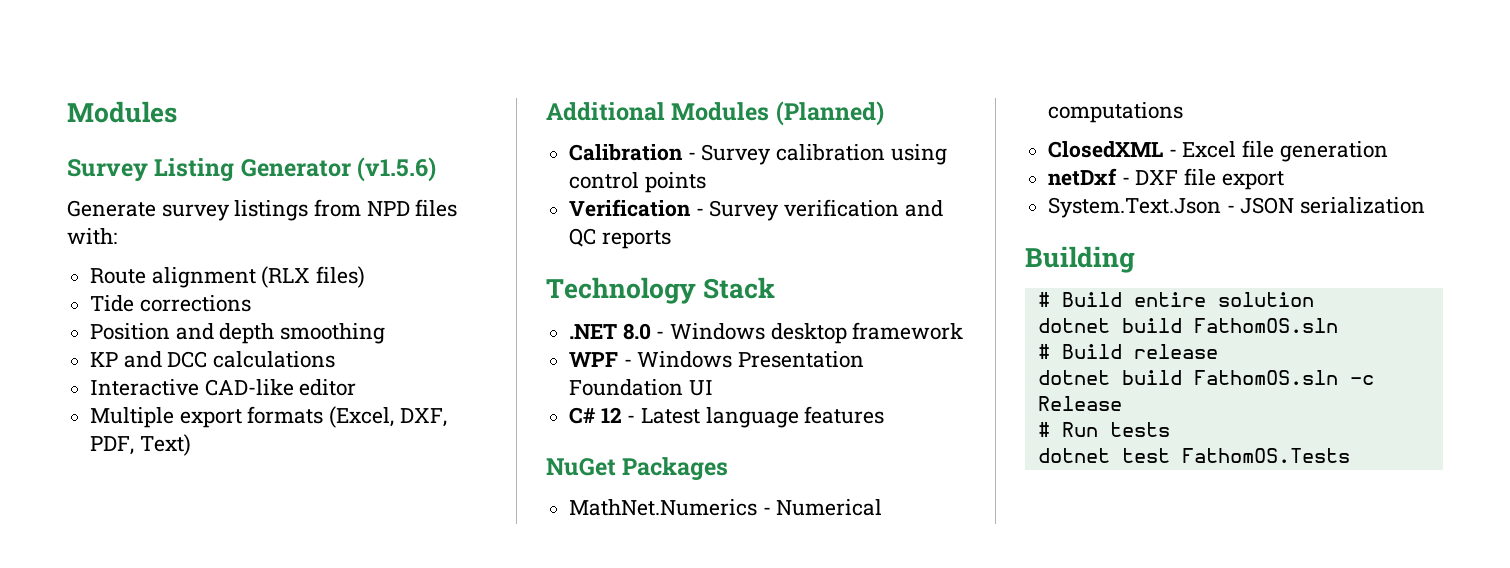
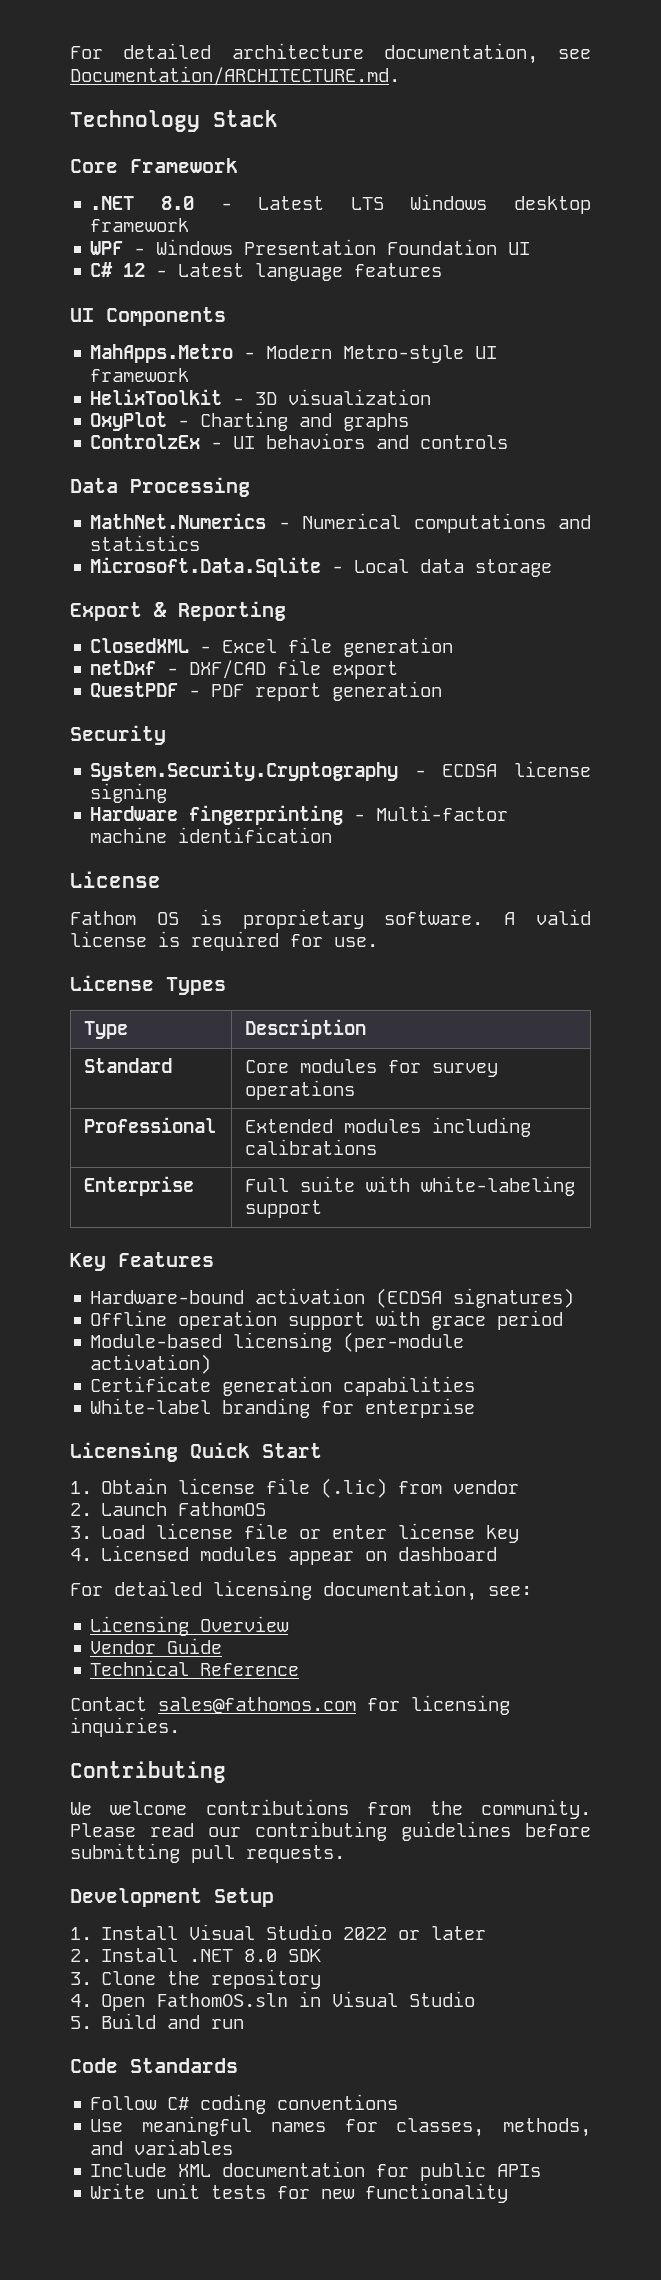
[67,101,177,123] [67,157,437,182] [67,199,458,221] [67,228,117,245] [90,266,366,288] [90,295,251,312] [90,323,386,344] [90,351,336,368] [90,379,357,396] [90,406,447,428] [90,434,191,456] [546,101,884,126] [569,144,947,165] [569,172,706,193] [569,199,943,221] [569,228,671,249] Modules // Survey Listing Generator (v1.5.6) // Generate survey listings from NPD files with: // Route alignment (RLX files) // Tide corrections // Position and depth smoothing // KP and DCC calculations // Interactive CAD-like editor // Multiple export formats (Excel, DXF, PDF, Text) // Additional Modules (Planned) // Calibration - Survey calibration using control points // Verification - Survey verification and QC reports -> [70,43,591,64] [70,66,400,86] For detailed architecture documentation, see Documentation/ARCHITECTURE.md.
(776, 288) none -> [70,158,238,173] // Core Framework
(665, 335) none -> [258,196,384,210] Latest LTS
[546,457,729,481] [569,499,883,516] [1048,102,1184,123] NuGet Packages // MathNet.Numerics - Numerical computations -> [70,307,226,326] [90,344,498,363] [90,368,190,382] [90,389,432,405] [90,411,410,431] [90,433,509,449] [70,477,250,497] [90,513,591,533] [90,535,201,551] [90,557,553,577] [70,601,286,621] UI Components // MahApps.Metro - Modern Metro-style UI framework // HelixToolkit - 3D visualization // OxyPlot - Charting and graphs // ControlzEx - UI behaviors and controls // Data Processing // MathNet.Numerics - Numerical computations and statistics // Microsoft.Data.Sqlite - Local data storage // Export & Reporting
[1135,170,1179,185] DXF -> [189,660,267,679] DXF/CAD
[1048,197,1426,218] [1025,246,1135,273] [1037,292,1314,307] [1037,318,1338,333] [1037,344,1218,359] [1037,370,1374,385] [1037,396,1122,411] [1037,422,1170,437] [1037,448,1350,463] System.Text.Json - JSON serialization // Building // # Build entire solution // dotnet build FathomOS.sln // # Build release // dotnet build FathomOS.sln -c Release // # Run tests // dotnet test FathomOS.Tests -> [90,681,443,701] [70,725,166,745] [90,761,591,781] [90,783,168,803] [90,805,509,825] [90,827,333,843] [70,871,161,888] [70,909,591,929] [70,931,378,951] [70,975,226,995] [84,1021,129,1039] [245,1019,367,1039] [84,1058,173,1073] [245,1059,499,1077] [245,1080,356,1100] [84,1117,217,1133] [245,1117,532,1137] [245,1139,378,1155] [84,1176,195,1196] [245,1176,576,1196] [245,1200,323,1218] [70,1252,214,1271] [90,1288,575,1308] [90,1310,564,1330] [90,1332,465,1352] [90,1354,212,1374] [90,1376,476,1396] [90,1398,476,1418] [70,1442,322,1462] [70,1478,520,1498] [70,1502,267,1516] [70,1523,520,1543] [70,1545,498,1565] [70,1580,532,1601] [90,1616,290,1636] [90,1638,223,1654] [90,1660,300,1676] [70,1695,510,1715] [70,1717,180,1737] [70,1761,226,1783] [70,1799,591,1819] [70,1821,591,1841] [70,1843,345,1863] [70,1888,274,1907] [70,1924,487,1940] [70,1948,322,1962] [70,1969,322,1989] [70,1991,476,2011] [70,2013,245,2029] [70,2058,238,2073] [90,2094,399,2114] [90,2116,591,2137] [90,2139,234,2155] [90,2161,542,2181] [90,2183,509,2203] QuestPDF - PDF report generation // Security // System.Security.Cryptography - ECDSA license signing // Hardware fingerprinting - Multi-factor machine identification // License // Fathom OS is proprietary software. A valid license is required for use. // License Types // Type | Description // Standard | Core modules for survey operations // Professional | Extended modules including calibrations // Enterprise | Full suite with white-labeling support // Key Features // Hardware-bound activation (ECDSA signatures) // Offline operation support with grace period // Module-based licensing (per-module activation) // Certificate generation capabilities // White-label branding for enterprise // Licensing Quick Start // 1. Obtain license file (.lic) from vendor // 2. Launch FathomOS // 3. Load license file or enter license key // 4. Licensed modules appear on dashboard // For detailed licensing documentation, see: // Licensing Overview // Vendor Guide // Technical Reference // Contact sales@fathomos.com for licensing inquiries. // Contributing // We welcome contributions from the community. Please read our contributing guidelines before submitting pull requests. // Development Setup // 1. Install Visual Studio 2022 or later // 2. Install .NET 8.0 SDK // 3. Clone the repository // 4. Open FathomOS.sln in Visual Studio // 5. Build and run // Code Standards // Follow C# coding conventions // Use meaningful names for classes, methods, and variables // Include XML documentation for public APIs // Write unit tests for new functionality

